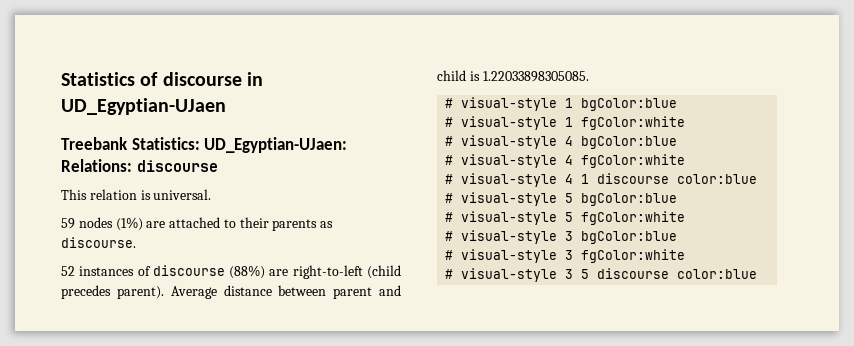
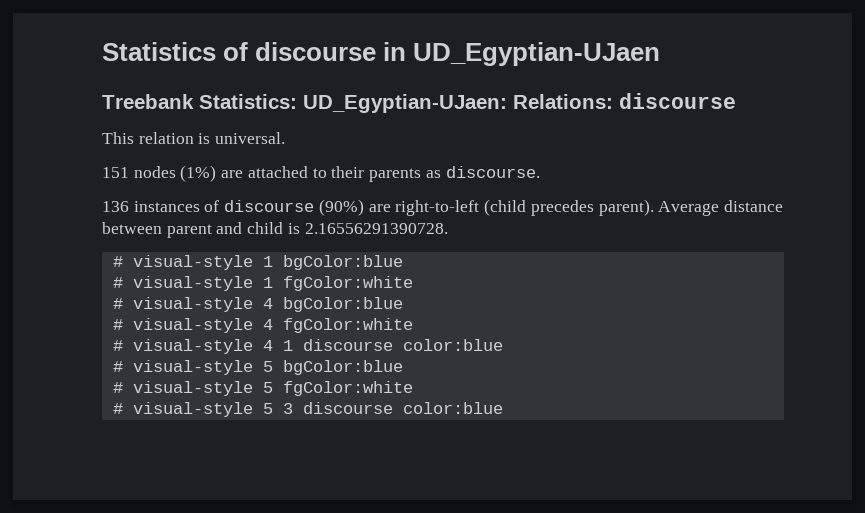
[61,218,75,229] 59 -> [102,167,129,178] 151
[61,266,75,276] 52 -> [102,201,129,212] 136
[229,265,266,279] (88%) -> [318,199,364,216] (90%)
[482,71,589,82] 1.22033898305085. -> [304,223,448,234] 2.16556291390728.
[565,231,678,244] [445,249,686,263] [445,268,590,282] 3 bgColor:blue // # visual-style 3 fgColor:white // # visual-style 3 5 -> [262,403,293,414] 5 3

